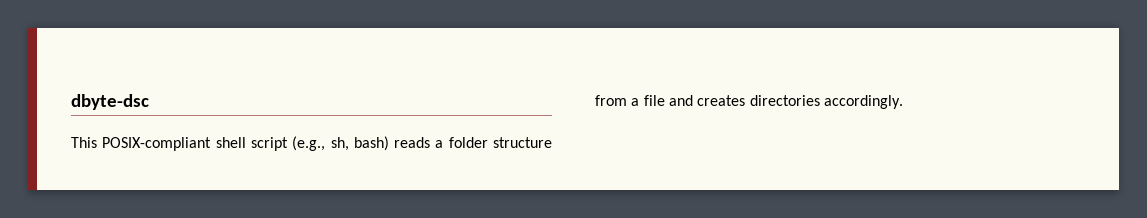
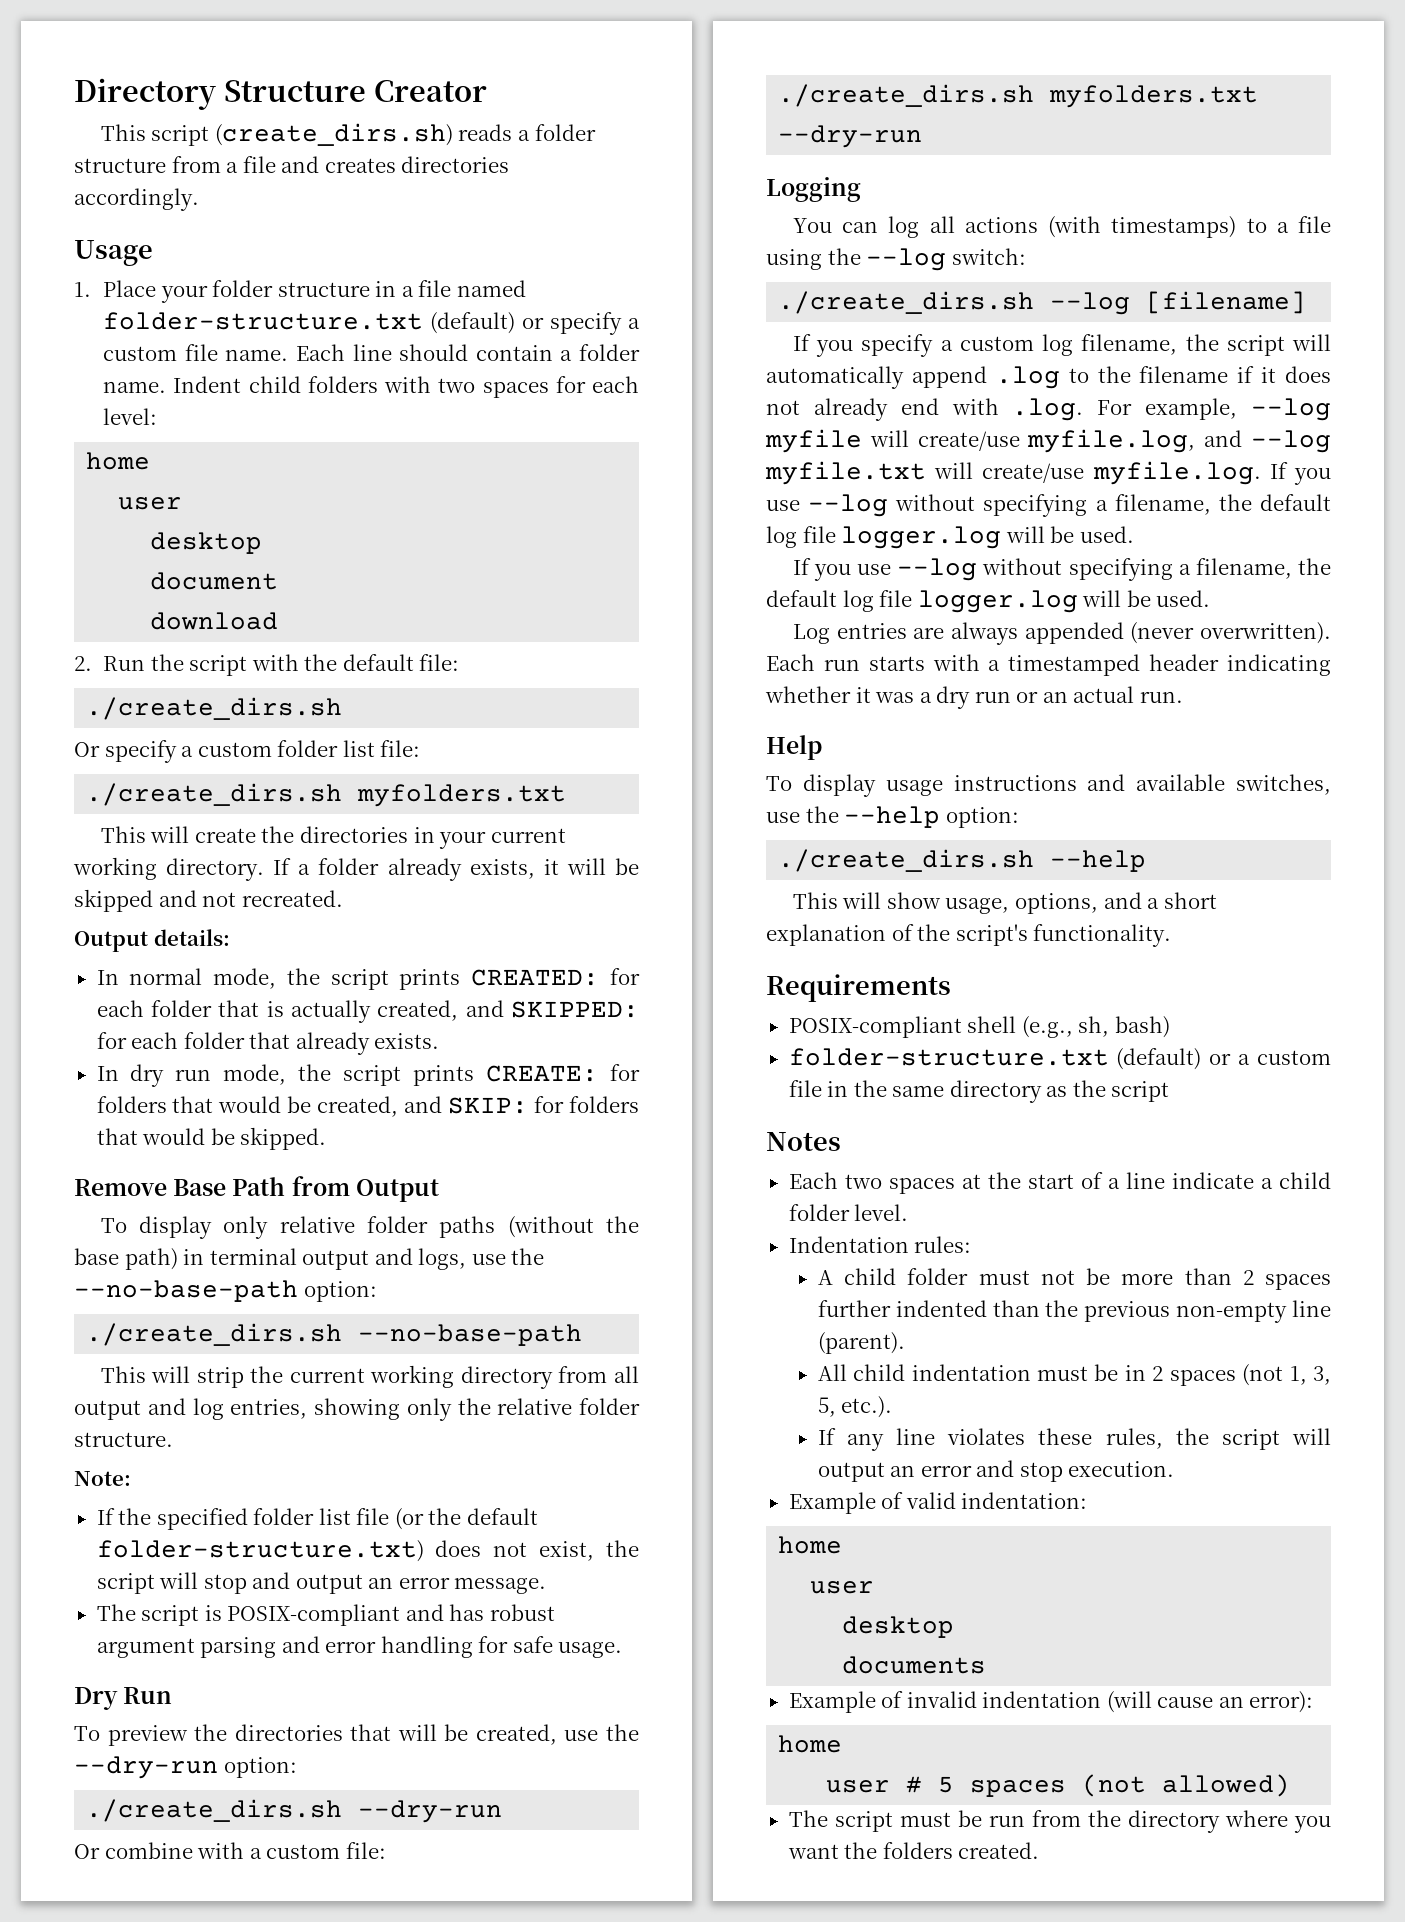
[71,94,149,110] [71,136,389,151] dbyte-dsc // This POSIX-compliant shell script (e.g., sh, bash) -> [74,78,487,110] [100,123,453,146] Directory Structure Creator // This script (create_dirs.sh)
(903, 102) none -> [74,240,153,266] [74,280,527,303] [103,312,641,335] [103,344,640,361] [103,376,640,398] [103,408,158,425] [86,452,151,470] [118,497,183,510] [150,532,263,554] [150,572,279,590] [150,612,279,630] [74,654,460,676] [86,697,343,720] [74,740,421,763] [86,783,567,807] [100,826,566,849] [73,857,640,881] [74,889,343,912] [74,929,230,952] [96,968,640,990] [96,1000,639,1023] [96,1032,440,1055] [96,1064,641,1087] [96,1096,640,1117] [96,1127,327,1150] [74,1176,439,1202] [100,1216,639,1239] [74,1248,545,1270] [74,1280,377,1302] [86,1323,583,1346] [100,1365,639,1389] [74,1398,640,1421] [74,1432,173,1447] [74,1471,131,1486] [96,1508,538,1530] [96,1540,640,1562] [96,1572,547,1594] [96,1604,555,1626] [96,1636,623,1658] [74,1687,173,1710] [74,1724,639,1746] [74,1756,297,1779] [86,1799,503,1823] [74,1842,386,1859] [778,84,1259,108] [778,125,923,148] [766,177,861,202] [792,216,1331,238] [766,248,1026,271] [778,291,1307,315] [792,334,1331,357] [766,366,1331,389] [766,398,1331,421] [765,429,1331,453] [765,461,1331,485] [766,494,1331,517] [766,526,1134,549] [792,558,1331,581] [766,590,1211,613] [792,622,1331,645] [766,654,1331,676] [765,686,1183,709] [766,735,822,760] [766,774,1331,797] [766,806,1019,828] [778,849,1147,872] [792,892,1217,914] [766,924,1172,947] [766,974,951,1002] [788,1016,1170,1038] [788,1048,1331,1070] [788,1080,1170,1103] [766,1132,841,1151] [788,1172,1331,1194] [788,1204,909,1221] [788,1236,972,1253] [817,1268,1331,1290] [817,1300,1331,1323] [817,1332,905,1354] [817,1364,1331,1386] [817,1396,893,1418] [817,1428,1331,1451] [817,1460,1175,1482] [788,1492,1088,1514] [778,1536,843,1554] [810,1581,875,1594] [842,1616,955,1638] [842,1656,987,1674] [788,1691,1314,1713] [778,1735,843,1753] [826,1774,1291,1797] [788,1810,1331,1833] [787,1842,1040,1859] // Usage // 1. Place your folder structure in a file named folder-structure.txt (default) or specify a custom file name. Each line should contain a folder name. Indent child folders with two spaces for each level: // home // user // desktop // document // download // 2. Run the script with the default file: // ./create_dirs.sh // Or specify a custom folder list file: // ./create_dirs.sh myfolders.txt // This will create the directories in your current working directory. If a folder already exists, it will be skipped and not recreated. // Output details: // In normal mode, the script prints CREATED: for each folder that is actually created, and SKIPPED: for each folder that already exists. // In dry run mode, the script prints CREATE: for folders that would be created, and SKIP: for folders that would be skipped. // Remove Base Path from Output // To display only relative folder paths (without the base path) in terminal output and logs, use the --no-base-path option: // ./create_dirs.sh --no-base-path // This will strip the current working directory from all output and log entries, showing only the relative folder structure. // Note: // If the specified folder list file (or the default folder-structure.txt) does not exist, the script will stop and output an error message. // The script is POSIX-compliant and has robust argument parsing and error handling for safe usage. // Dry Run // To preview the directories that will be created, use the --dry-run option: // ./create_dirs.sh --dry-run // Or combine with a custom file: // ./create_dirs.sh myfolders.txt --dry-run // Logging // You can log all actions (with timestamps) to a file using the --log switch: // ./create_dirs.sh --log [filename] // If you specify a custom log filename, the script will automatically append .log to the filename if it does not already end with .log. For example, --log myfile will create/use myfile.log, and --log myfile.txt will create/use myfile.log. If you use --log without specifying a filename, the default log file logger.log will be used. // If you use --log without specifying a filename, the default log file logger.log will be used. // Log entries are always appended (never overwritten). Each run starts with a timestamped header indicating whether it was a dry run or an actual run. // Help // To display usage instructions and available switches, use the --help option: // ./create_dirs.sh --help // This will show usage, options, and a short explanation of the script's functionality. // Requirements // POSIX-compliant shell (e.g., sh, bash) // folder-structure.txt (default) or a custom file in the same directory as the script // Notes // Each two spaces at the start of a line indicate a child folder level. // Indentation rules: // A child folder must not be more than 2 spaces further indented than the previous non-empty line (parent). // All child indentation must be in 2 spaces (not 1, 3, 5, etc.). // If any line violates these rules, the script will output an error and stop execution. // Example of valid indentation: // home // user // desktop // documents // Example of invalid indentation (will cause an error): // home // user # 5 spaces (not allowed) // The script must be run from the directory where you want the folders created.

